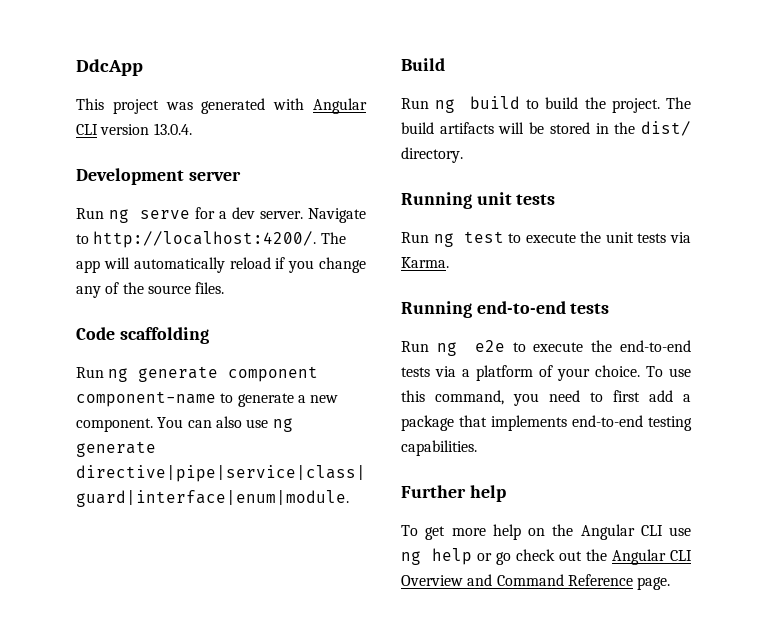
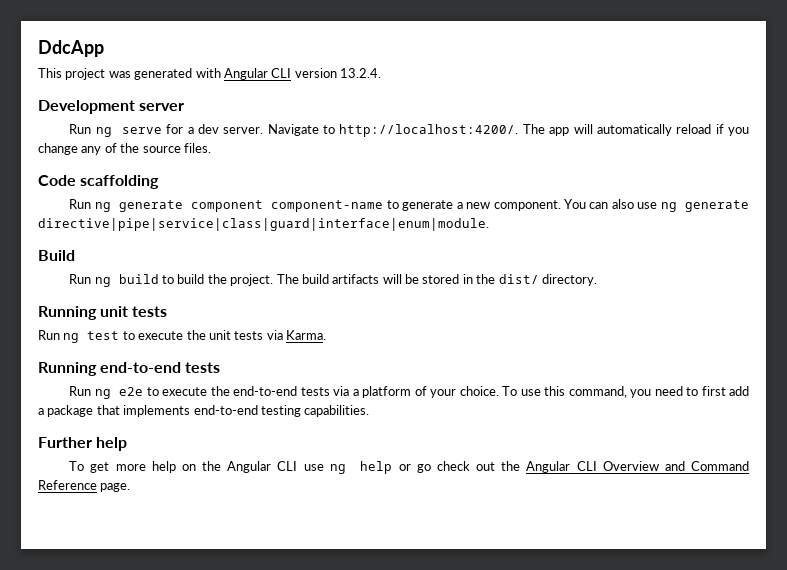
[153,123,192,135] 13.0.4. -> [340,68,381,78] 13.2.4.

